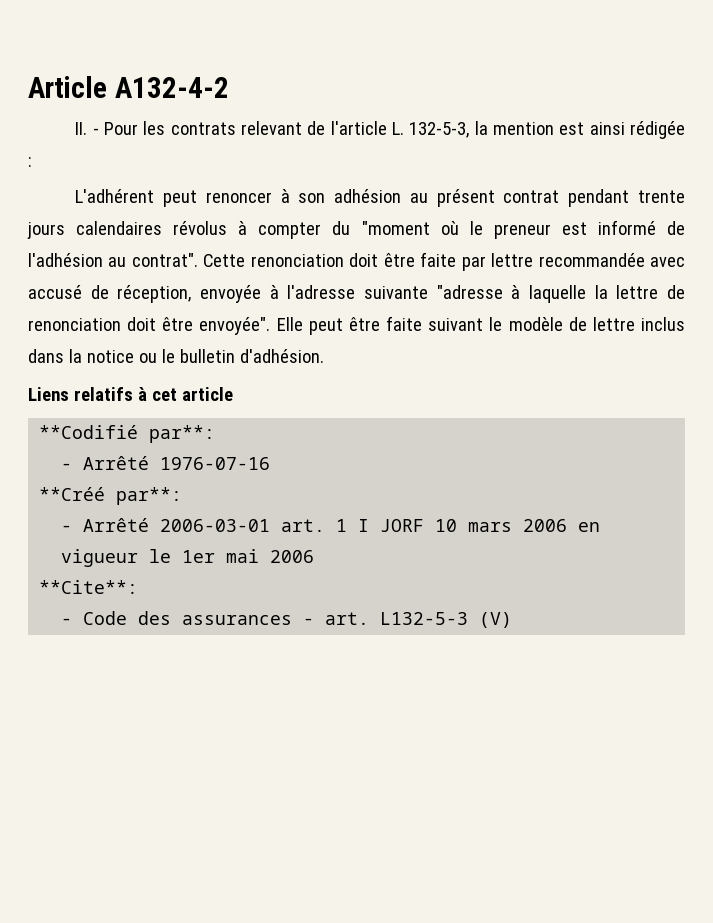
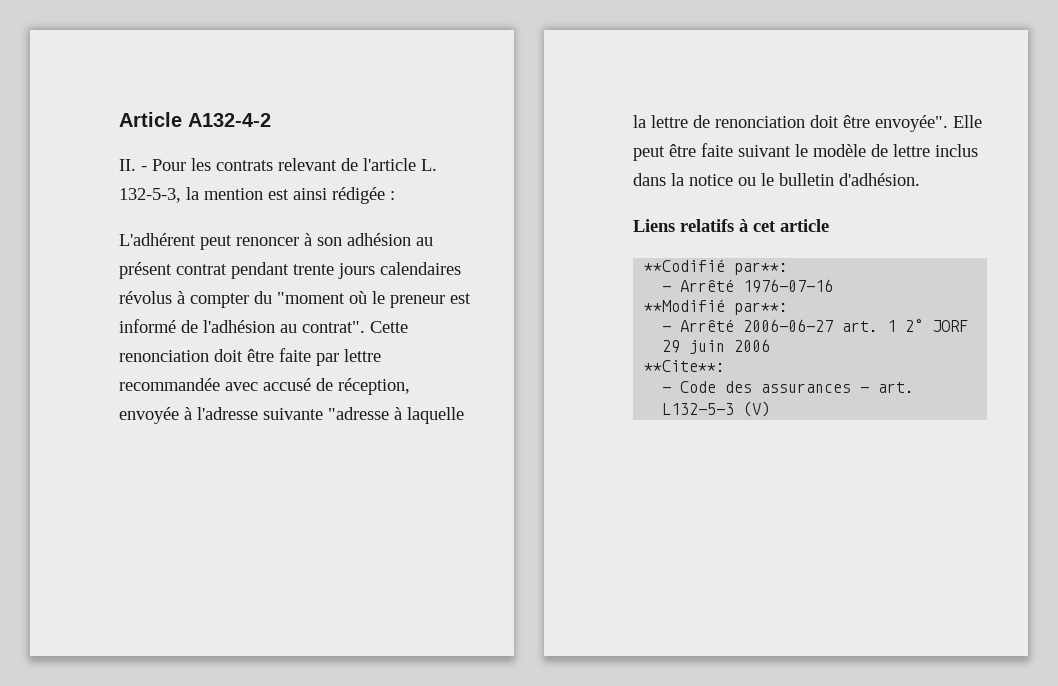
[39,487,183,505] [61,518,271,532] **Créé par**: // - Arrêté 2006-03-01 -> [644,299,789,315] [662,319,834,332] **Modifié par**: // - Arrêté 2006-06-27
[358,519,601,532] [61,549,260,567] I JORF 10 mars 2006 en vigueur le 1er mai -> [905,319,969,332] [662,340,726,354] 2° JORF 29 juin

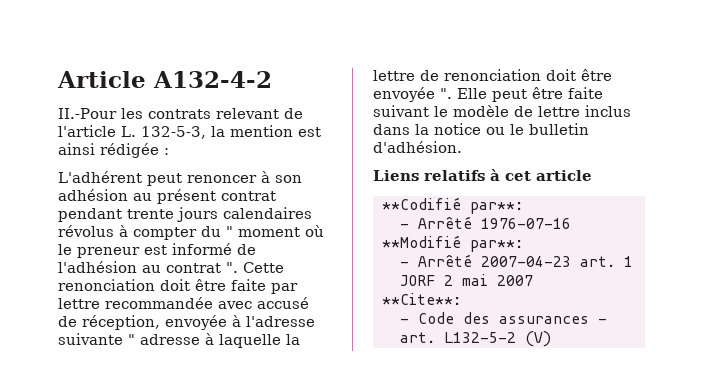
[119,159,186,171] II. - Pour -> [58,108,117,119] II.-Pour
[277,292,345,304] "moment -> [226,226,300,237] " moment
[302,321,365,333] contrat". -> [166,262,238,273] contrat ".
[328,407,389,420] "adresse -> [128,334,200,345] " adresse
[875,115,948,132] envoyée". -> [373,87,452,102] envoyée ".
[743,319,834,332] 2006-06-27 -> [480,256,571,267] 2007-04-23
[905,319,969,332] [662,339,771,354] 2° JORF 29 juin 2006 -> [399,274,533,286] JORF 2 mai 2007
[662,403,735,415] L132-5-3 -> [443,332,516,343] L132-5-2

